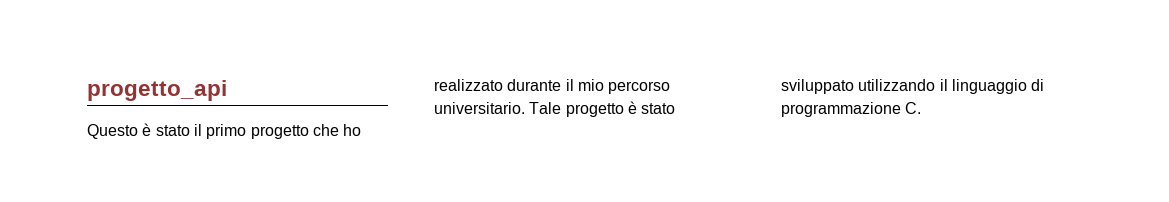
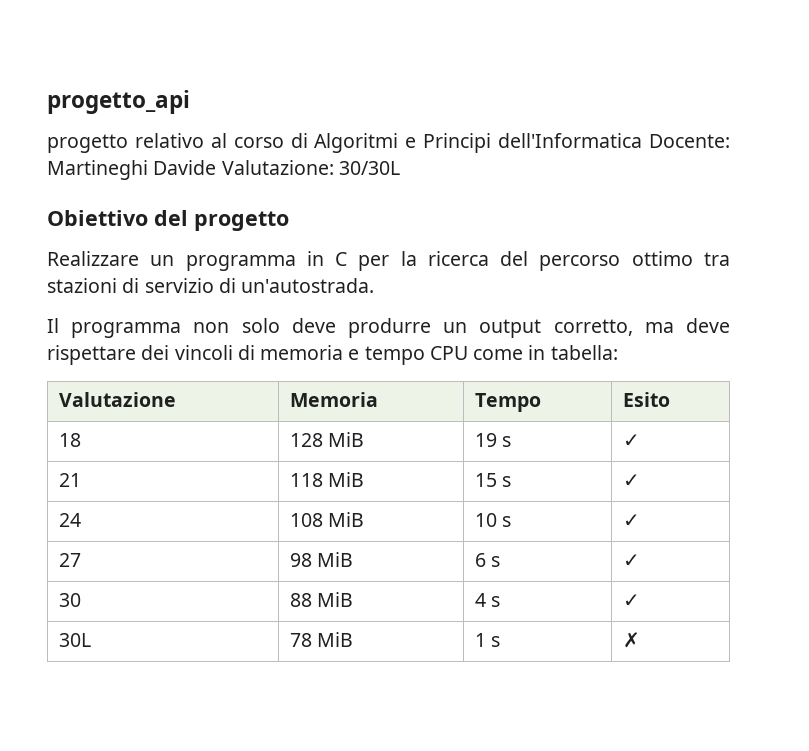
[87,123,362,139] [434,79,671,94] [434,101,676,117] [781,79,1045,94] [781,102,922,117] Questo è stato il primo progetto che ho realizzato durante il mio percorso universitario. Tale progetto è stato sviluppato utilizzando il linguaggio di programmazione C. -> [47,133,731,153] [47,160,400,180] [47,210,289,231] [47,251,730,271] [47,278,375,293] [47,318,730,338] [47,345,618,365] [58,392,176,407] [289,392,378,407] [474,393,541,412] [622,392,670,407] [58,433,81,447] [289,432,365,447] [474,433,512,447] [622,434,640,447] [58,473,81,487] [289,472,365,487] [474,473,512,487] [622,474,640,487] [58,513,81,527] [289,512,365,527] [474,513,512,527] [622,514,640,527] [58,553,81,567] [289,552,354,567] [474,553,501,567] [622,554,640,567] [58,593,81,607] [289,592,354,607] [474,593,501,607] [622,594,640,607] [58,633,91,647] [289,632,354,647] [474,633,501,647] [622,632,640,648] progetto relativo al corso di Algoritmi e Principi dell'Informatica Docente: Martineghi Davide Valutazione: 30/30L // Obiettivo del progetto // Realizzare un programma in C per la ricerca del percorso ottimo tra stazioni di servizio di un'autostrada. // Il programma non solo deve produrre un output corretto, ma deve rispettare dei vincoli di memoria e tempo CPU come in tabella: // Valutazione | Memoria | Tempo | Esito // 18 | 128 MiB | 19 s | ✓ // 21 | 118 MiB | 15 s | ✓ // 24 | 108 MiB | 10 s | ✓ // 27 | 98 MiB | 6 s | ✓ // 30 | 88 MiB | 4 s | ✓ // 30L | 78 MiB | 1 s | ✗

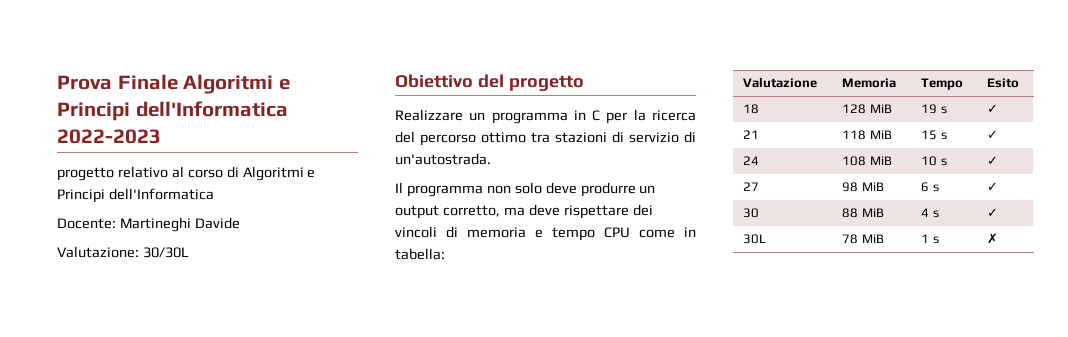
[47,90,190,114] progetto_api -> [57,74,290,94] [57,101,288,121] [57,129,161,144] Prova Finale Algoritmi e Principi dell'Informatica 2022-2023
(643, 140) none -> (214, 194) //
(217, 167) none -> (240, 223) //

